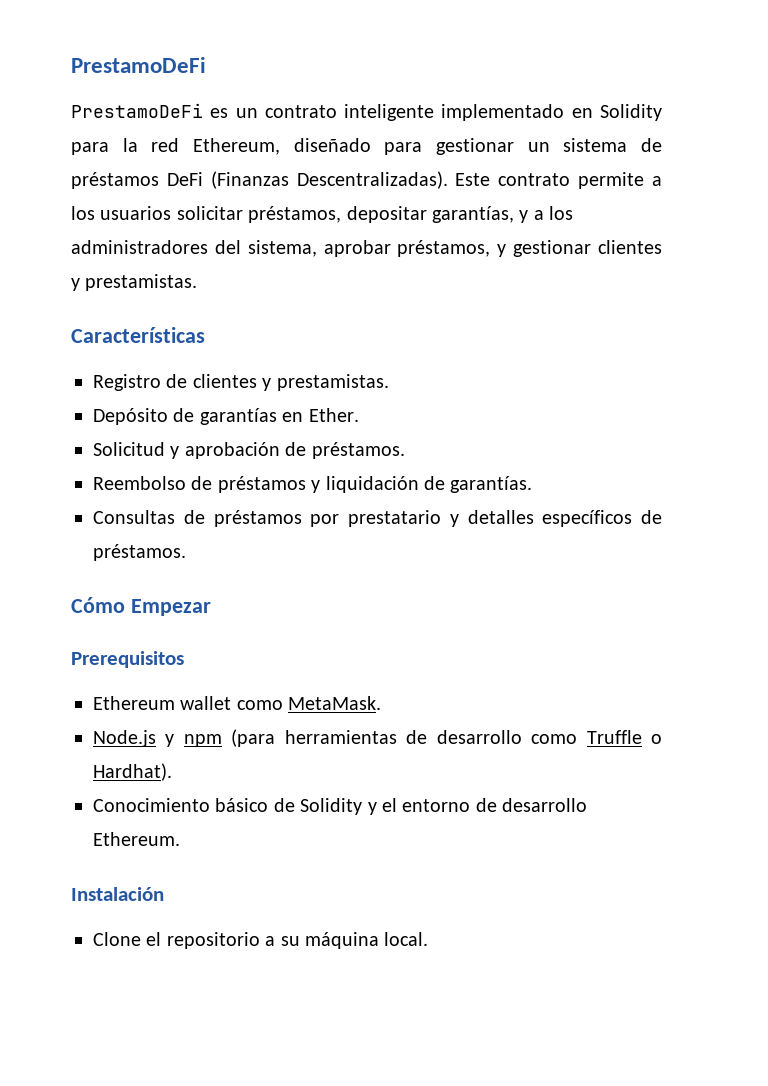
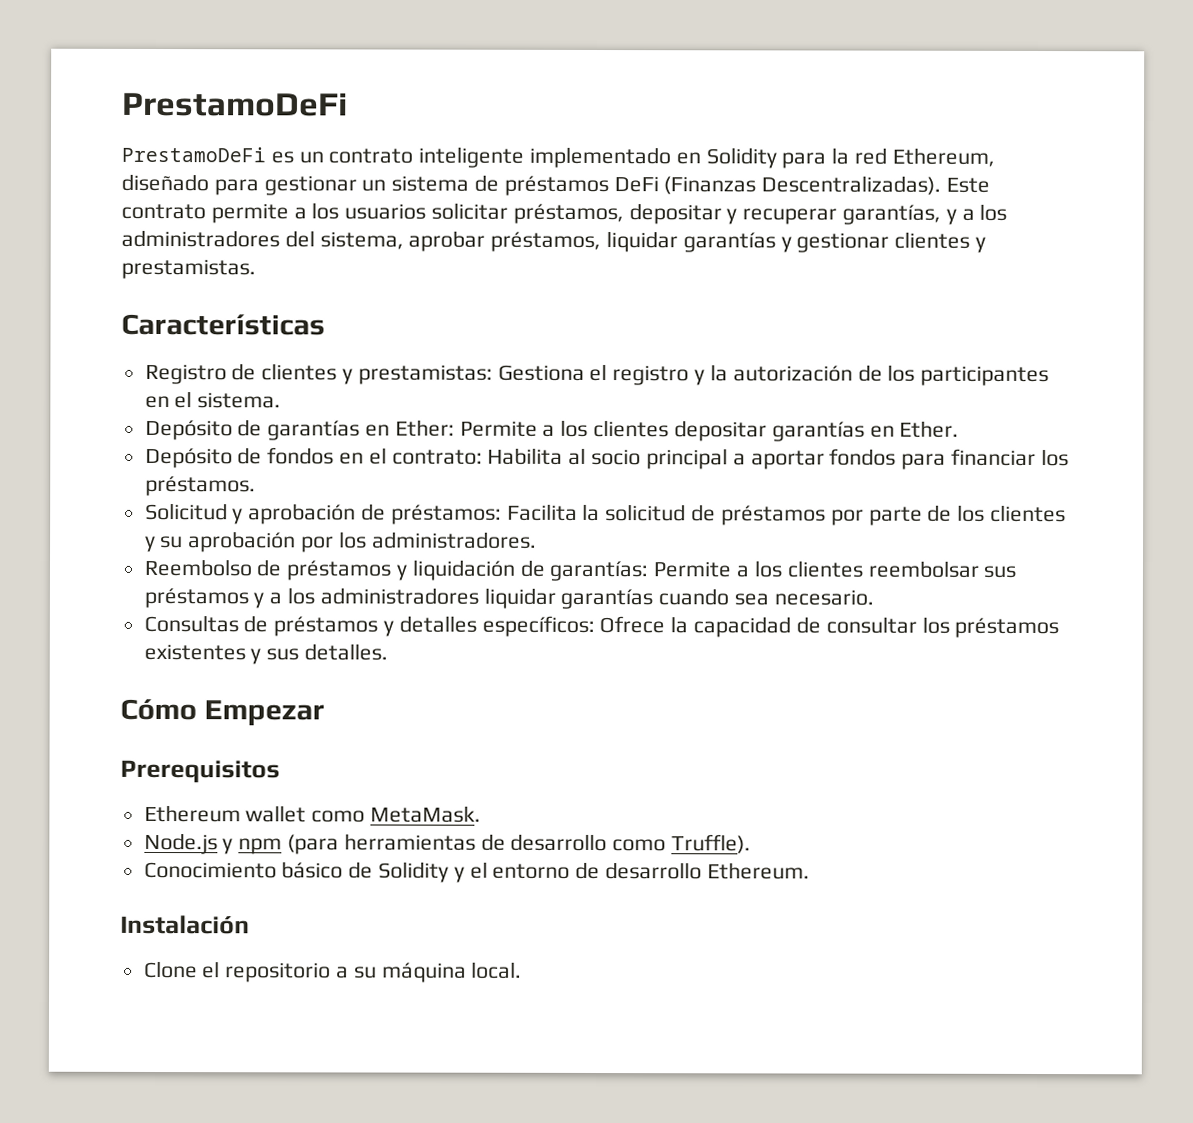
(427, 214) none -> [726,208,838,225] y recuperar
(491, 248) none -> [606,231,776,253] liquidar garantías
[276,374,389,391] [93,408,359,425] [93,442,405,459] prestamistas. // Depósito de garantías en Ether. // Solicitud y aprobación de préstamos. -> [357,363,1050,387] [144,391,282,409] [144,419,960,442] [144,447,1069,470] [144,475,256,497] [144,502,1066,526] [144,531,537,553] prestamistas: Gestiona el registro y la autorización de los participantes en el sistema. // Depósito de garantías en Ether: Permite a los clientes depositar garantías en Ether. // Depósito de fondos en el contrato: Habilita al socio principal a aportar fondos para financiar los préstamos. // Solicitud y aprobación de préstamos: Facilita la solicitud de préstamos por parte de los clientes y su aprobación por los administradores.
[450,476,533,493] [93,510,662,527] [93,544,186,561] garantías. // Consultas de préstamos por prestatario y detalles específicos de préstamos. -> [549,560,1017,582] [143,587,874,610] [143,614,1060,639] [143,643,389,665] garantías: Permite a los clientes reembolsar sus préstamos y a los administradores liquidar garantías cuando sea necesario. // Consultas de préstamos y detalles específicos: Ofrece la capacidad de consultar los préstamos existentes y sus detalles.
[586,730,662,744] [93,763,172,781] Truffle o Hardhat). -> [671,834,752,854] Truffle).

